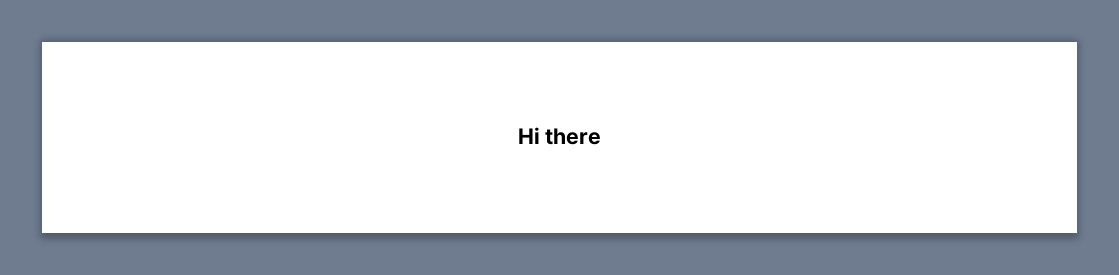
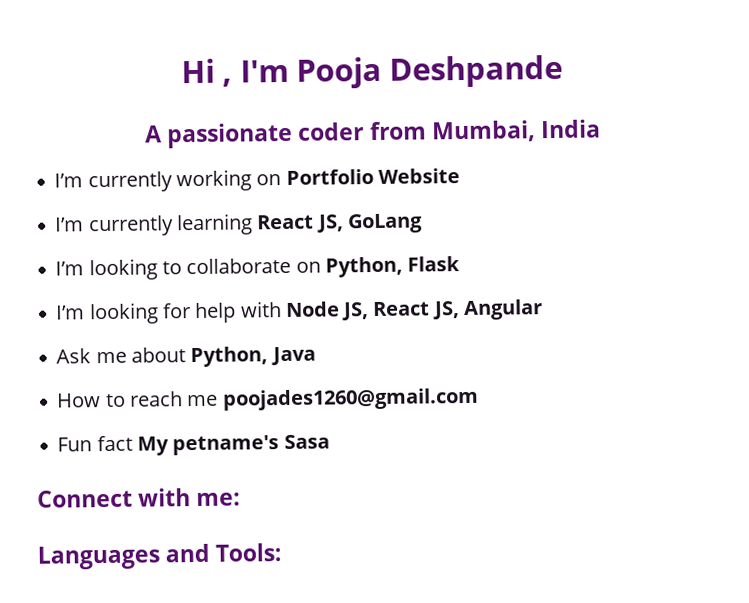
[545,128,602,145] there -> [222,54,563,89] [145,119,601,149] [54,168,460,193] [55,213,423,237] [55,256,461,281] [56,299,543,325] [56,346,316,368] [57,387,479,411] [57,434,330,456] [37,488,242,508] [37,543,283,570] , I'm Pooja Deshpande // A passionate coder from Mumbai, India // I’m currently working on Portfolio Website // I’m currently learning React JS, GoLang // I’m looking to collaborate on Python, Flask // I’m looking for help with Node JS, React JS, Angular // Ask me about Python, Java // How to reach me poojades1260@gmail.com // Fun fact My petname's Sasa // Connect with me: // Languages and Tools:

